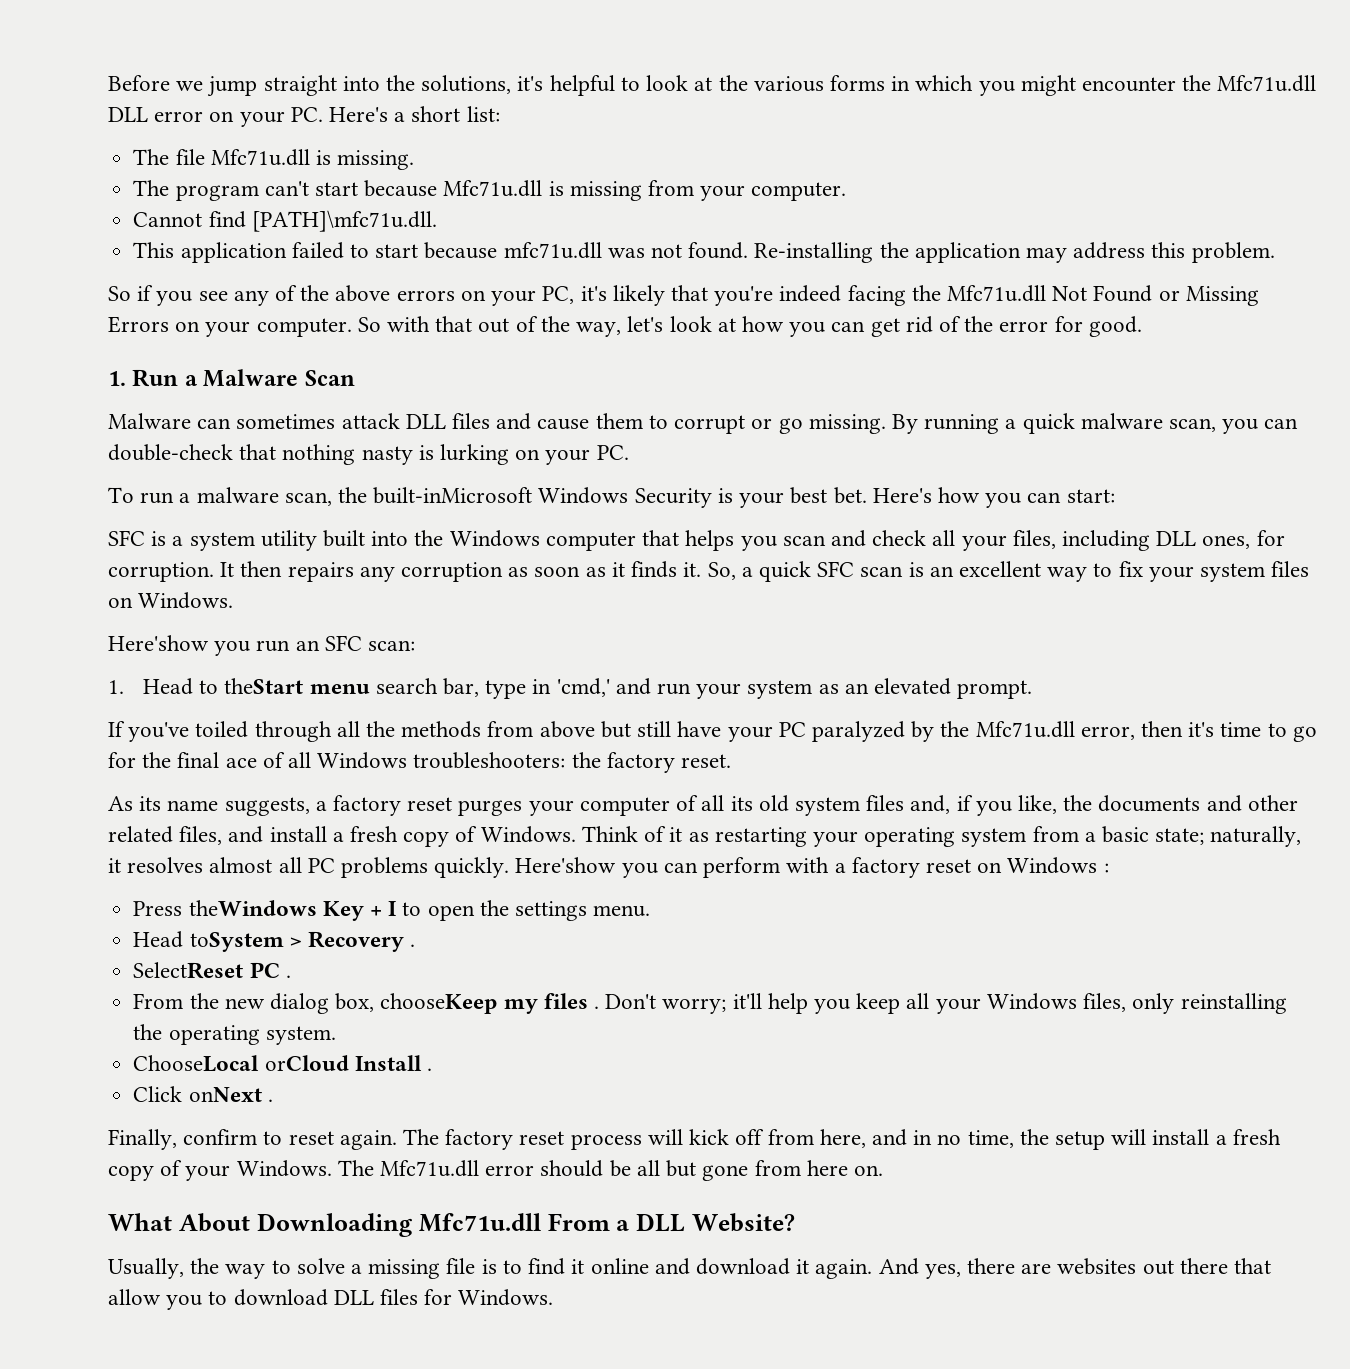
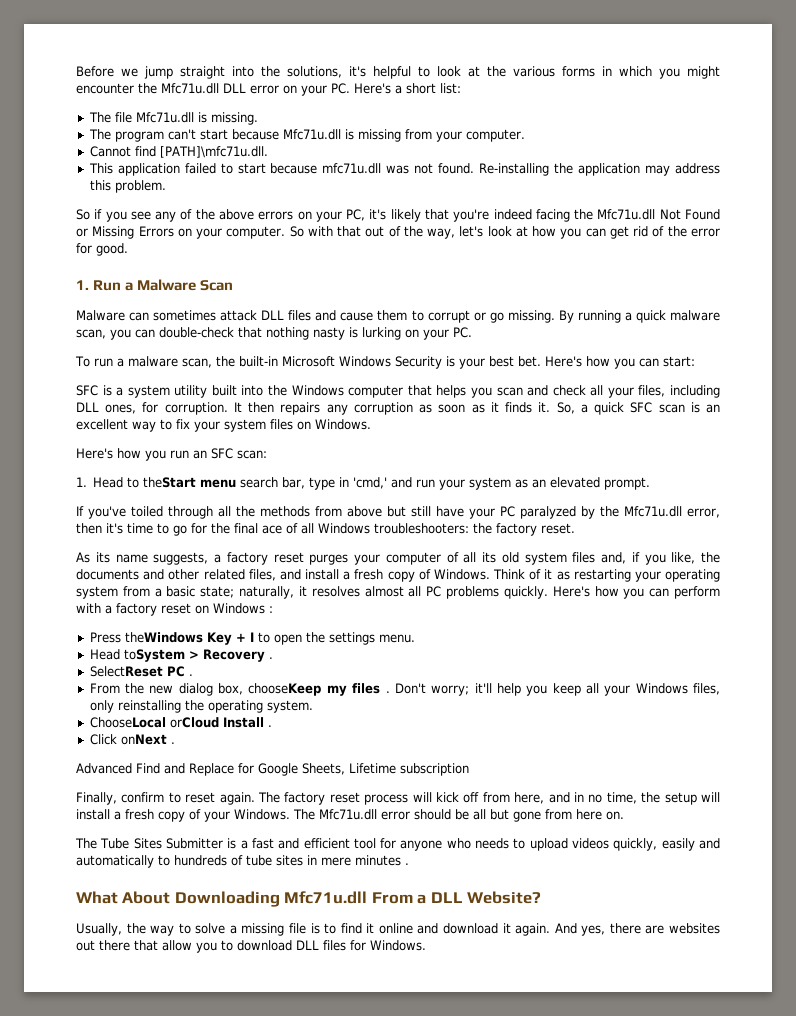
[373,487,533,504] built-inMicrosoft -> [238,356,335,367] built-in Microsoft
[108,635,209,651] Here'show -> [76,448,141,459] Here's how
[515,857,617,873] Here'show -> [552,586,619,597] Here's how
(273, 1100) none -> [76,763,469,776] // Advanced Find and Replace for Google Sheets, Lifetime subscription
(883, 1170) none -> [75,838,721,851] [76,855,409,868] // The Tube Sites Submitter is a fast and efficient tool for anyone who needs to upload videos quickly, easily and automatically to hundreds of tube sites in mere minutes .

